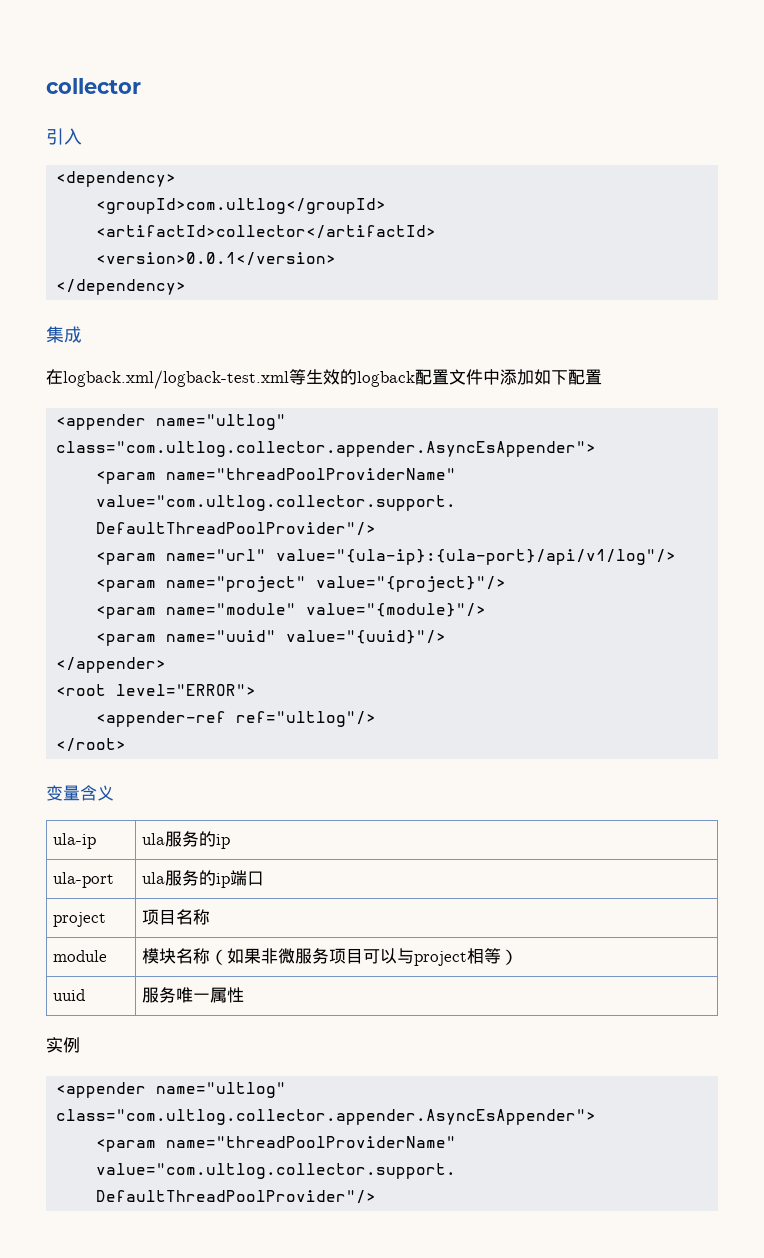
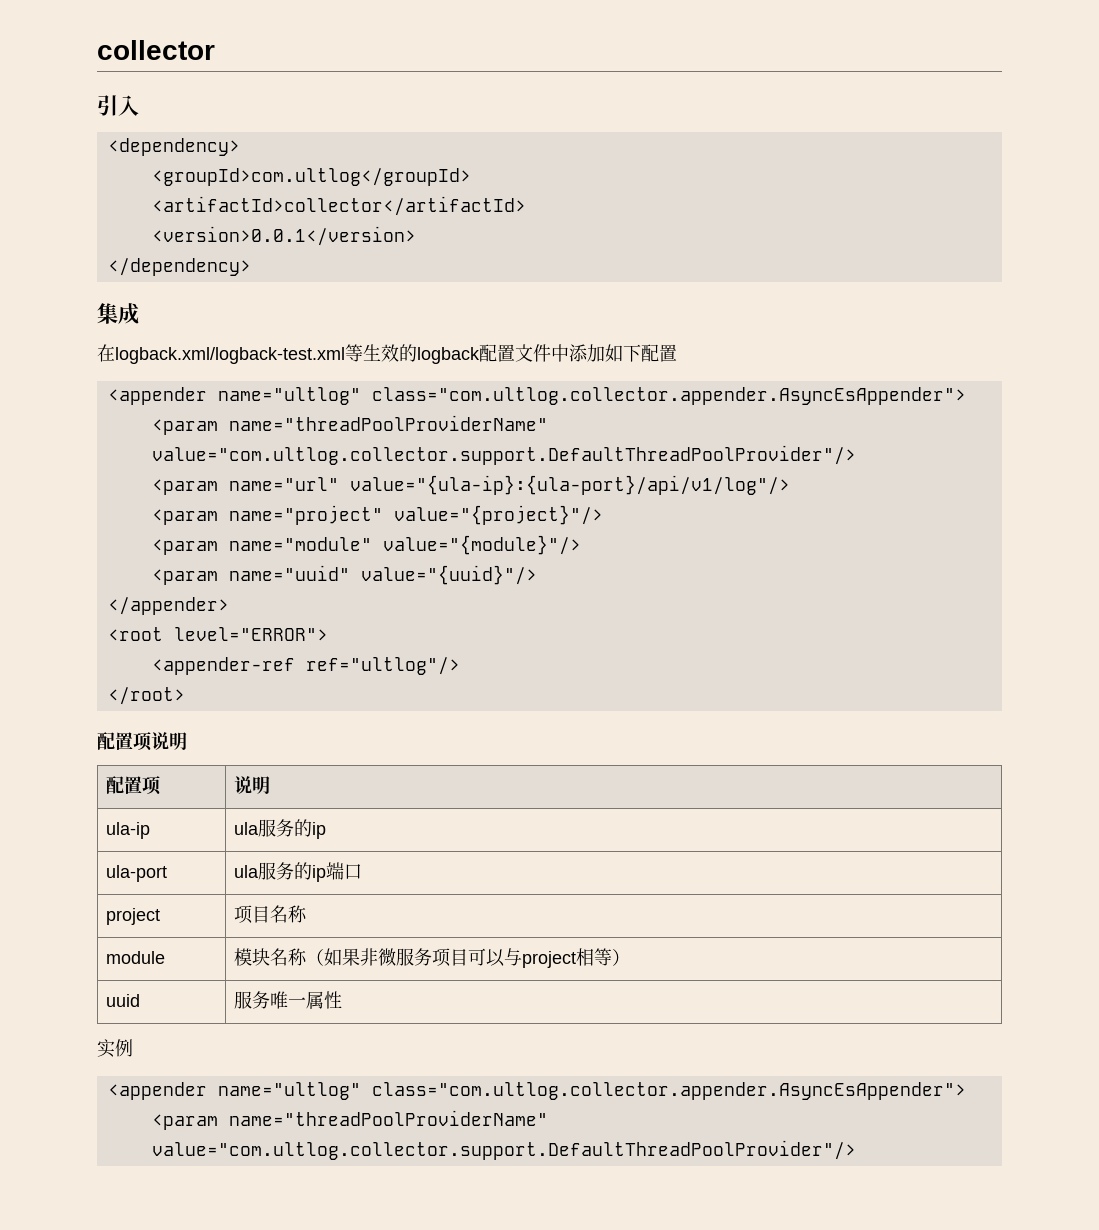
[46,785,114,801] 变量含义 -> [97,732,187,751] [106,776,162,795] [234,776,271,794] 配置项说明 // 配置项 | 说明

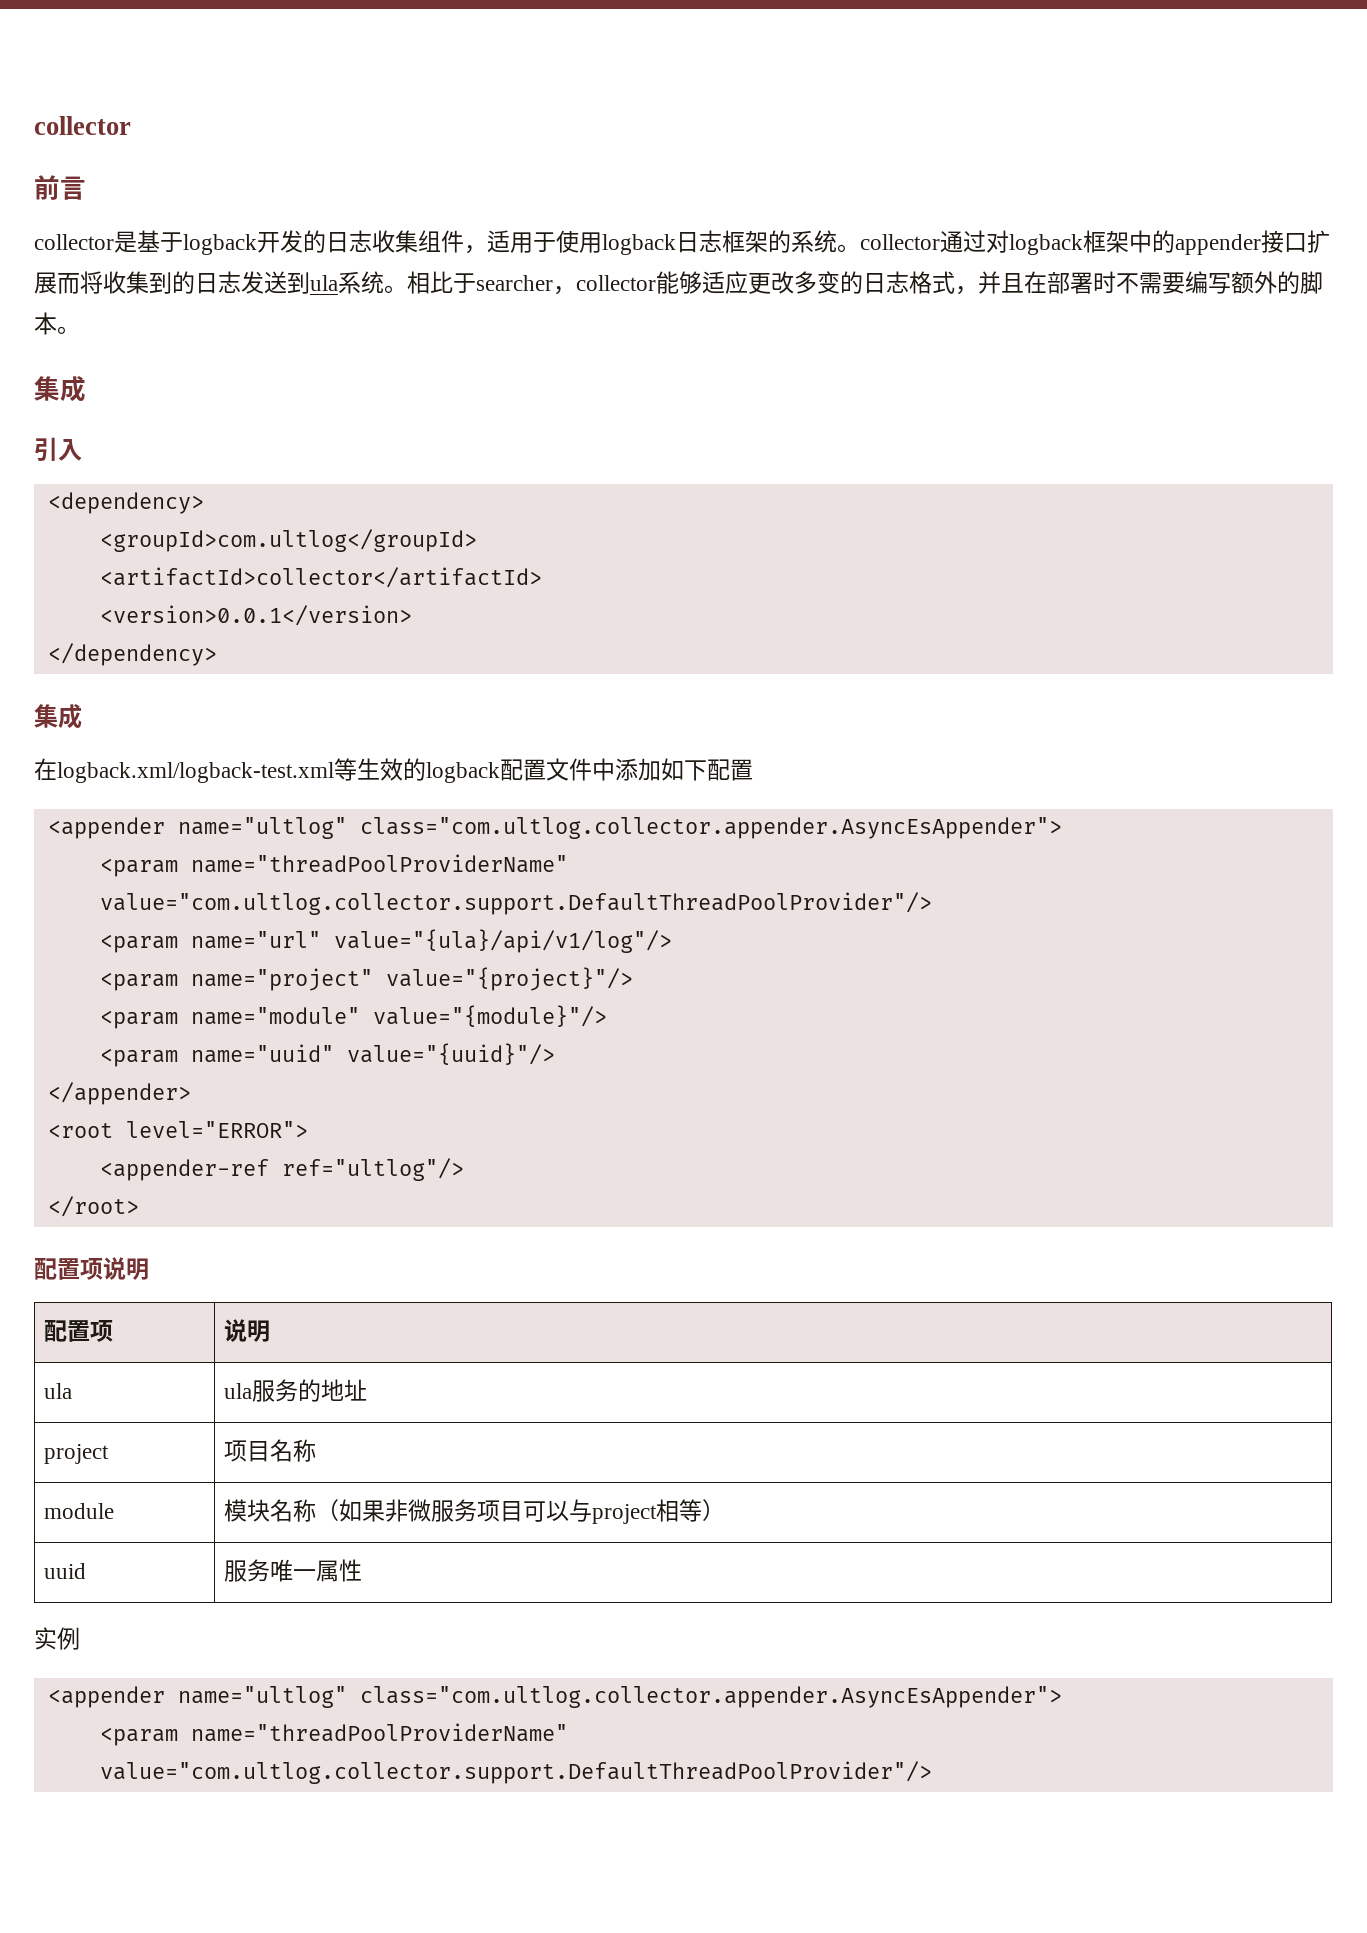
[97,40,215,60] collector -> [34,116,131,135] [34,175,86,200] [34,230,1330,255] [34,271,1323,295] [34,312,80,335] [34,376,86,402] collector // 前言 // collector是基于logback开发的日志收集组件，适用于使用logback日志框架的系统。collector通过对logback框架中的appender接口扩展而将收集到的日志发送到ula系统。相比于searcher，collector能够适应更改多变的日志格式，并且在部署时不需要编写额外的脚本。 // 集成
[349,475,790,495] value="{ula-ip}:{ula-port}/api/v1/log"/> -> [333,929,672,953] value="{ula}/api/v1/log"/>
[106,822,151,839] [234,819,327,839] [106,865,168,882] [234,862,363,882] ula-ip | ula服务的ip // ula-port | ula服务的ip端口 -> [44,1383,73,1399] [224,1379,368,1402] ula | ula服务的地址

